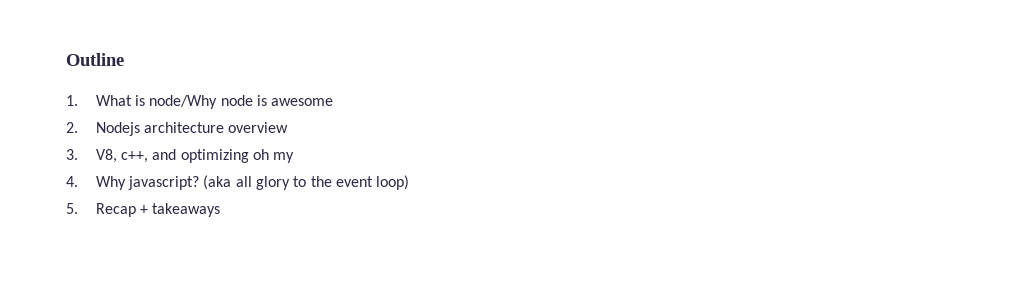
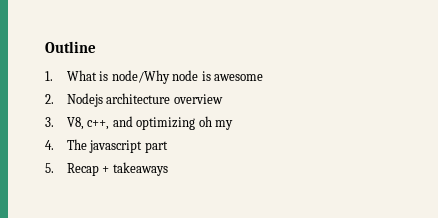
[95,175,410,190] Why javascript? (aka all glory to the event loop) -> [66,139,168,153] The javascript part

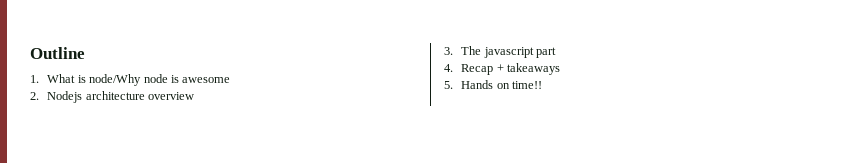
[66,116,234,130] [45,140,54,150] V8, c++, and optimizing oh my // 4. -> (453, 51) none
[45,163,54,173] 5. -> [444,64,453,72] 4.
(168, 169) none -> [444,80,543,89] // 5. Hands on time!!

